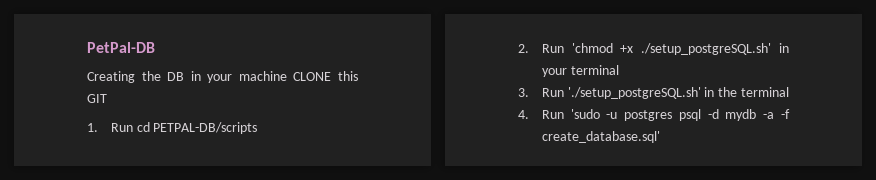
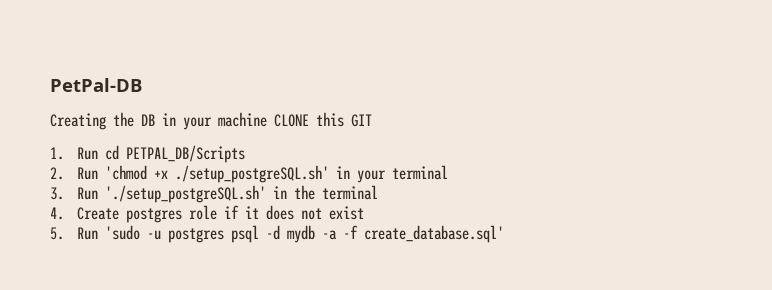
[153,122,258,134] PETPAL-DB/scripts -> [125,145,245,163] PETPAL_DB/Scripts
(529, 114) none -> [76,205,364,223] [50,227,64,240] Create postgres role if it does not exist // 5.

